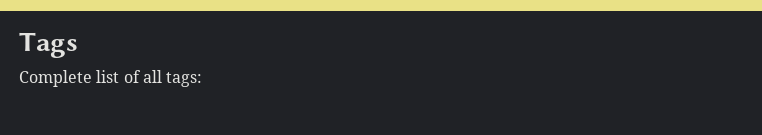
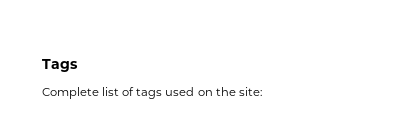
[142,70,203,87] all tags: -> [136,87,262,99] tags used on the site:

